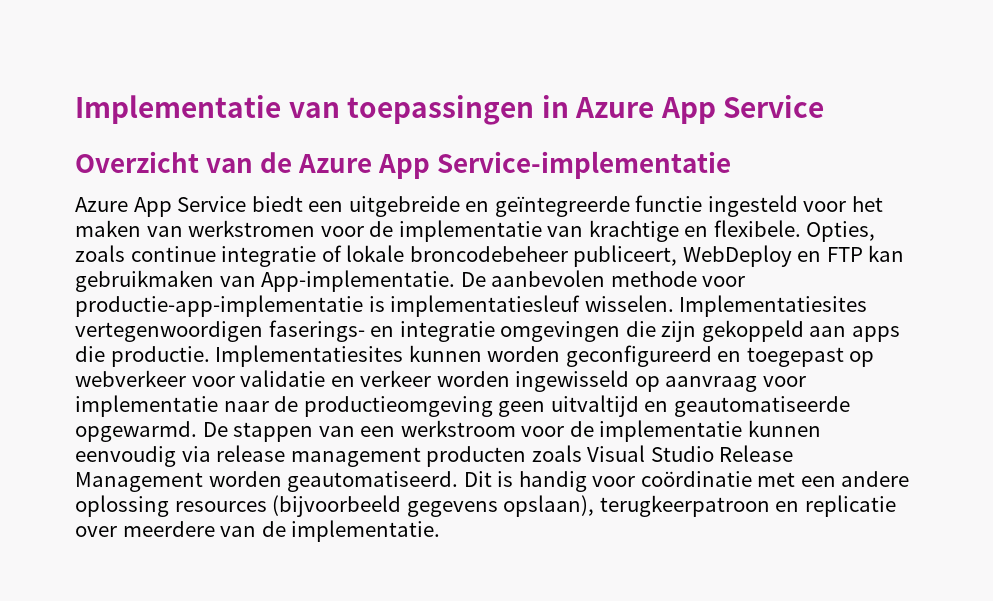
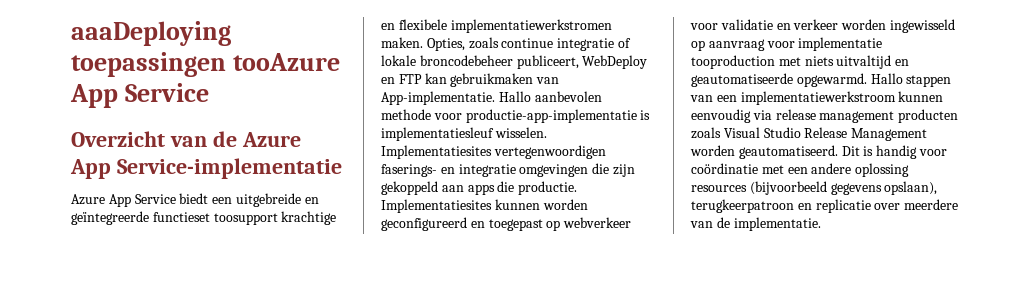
[75,95,655,125] Implementatie van toepassingen in Azure -> [71,21,231,46] [71,52,340,77] aaaDeploying toepassingen tooAzure
[635,195,883,217] [75,220,801,242] functie ingesteld voor het maken van werkstromen voor de implementatie van krachtige en flexibele. -> [152,211,337,225] [381,19,612,33] [381,37,423,48] functieset toosupport krachtige en flexibele implementatiewerkstromen maken.
[460,272,486,287] De -> [498,91,531,102] Hallo
[223,396,546,417] naar de productieomgeving geen -> [691,55,834,69] tooproduction met niets
[202,422,228,437] De -> [870,73,903,84] Hallo
[400,420,743,442] werkstroom voor de implementatie -> [740,91,896,105] implementatiewerkstroom

